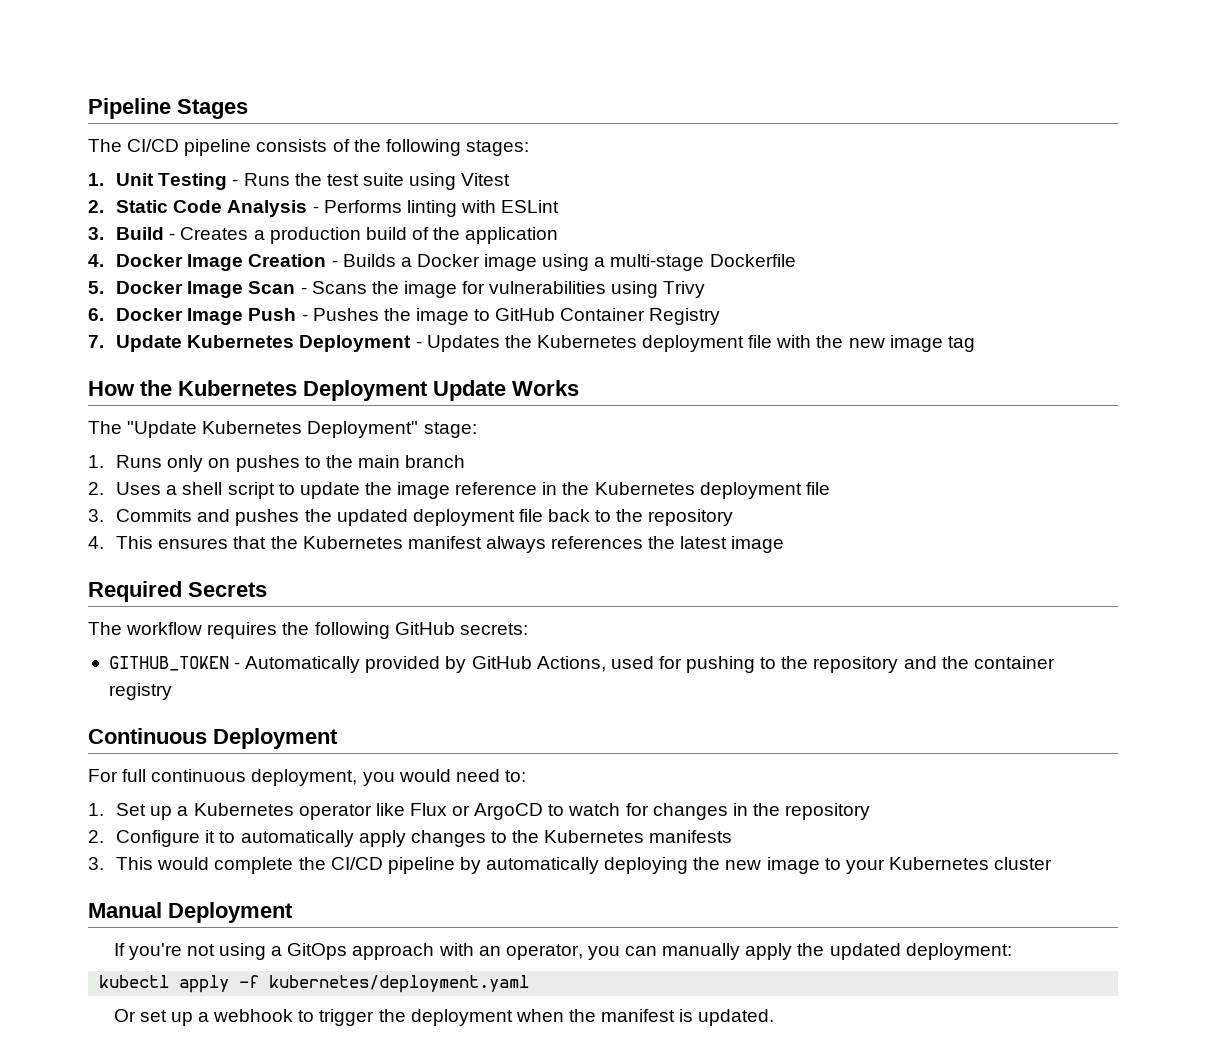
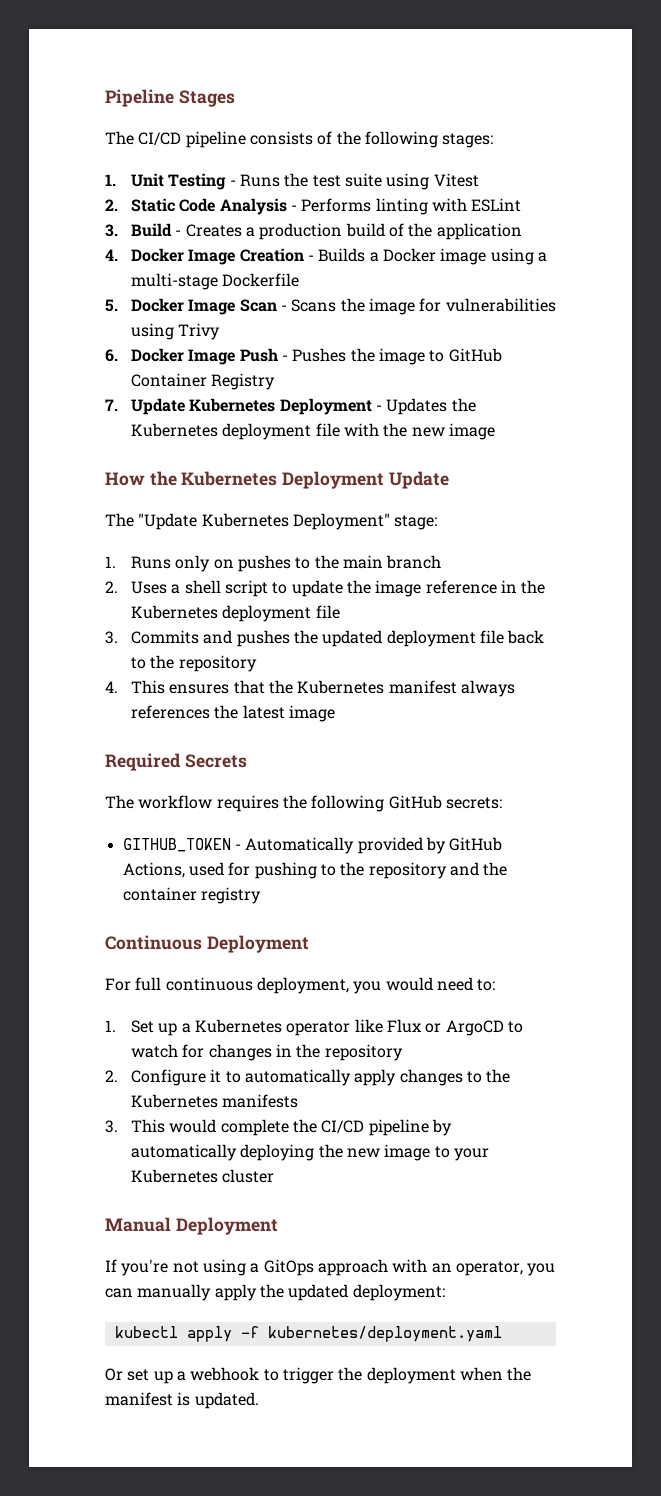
[947,336,975,352] tag -> (495, 431) none
[512,380,579,396] Works -> (449, 480) none

